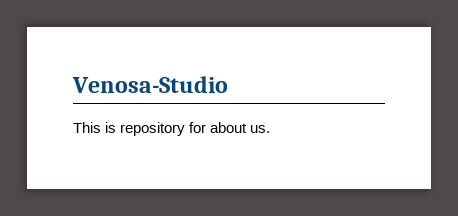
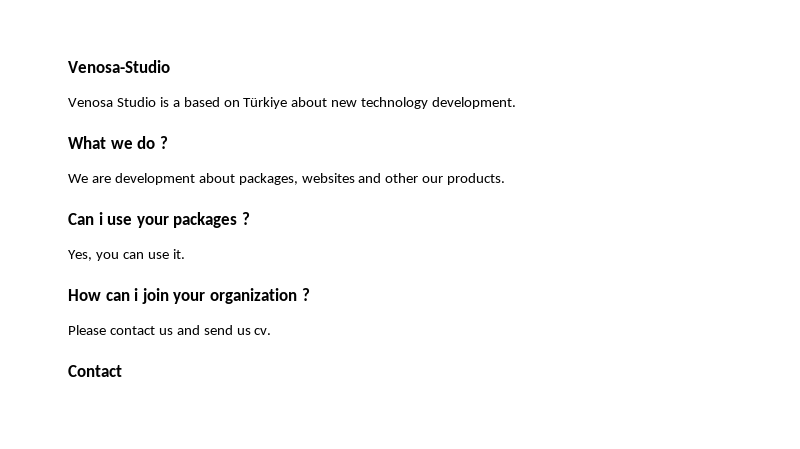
[73,122,271,136] This is repository for about us. -> [68,97,517,109] [68,136,168,149] [68,173,506,185] [68,212,250,228] [68,249,185,261] [68,288,310,304] [68,325,272,335] [68,365,122,377] Venosa Studio is a based on Türkiye about new technology development. // What we do ? // We are development about packages, websites and other our products. // Can i use your packages ? // Yes, you can use it. // How can i join your organization ? // Please contact us and send us cv. // Contact

